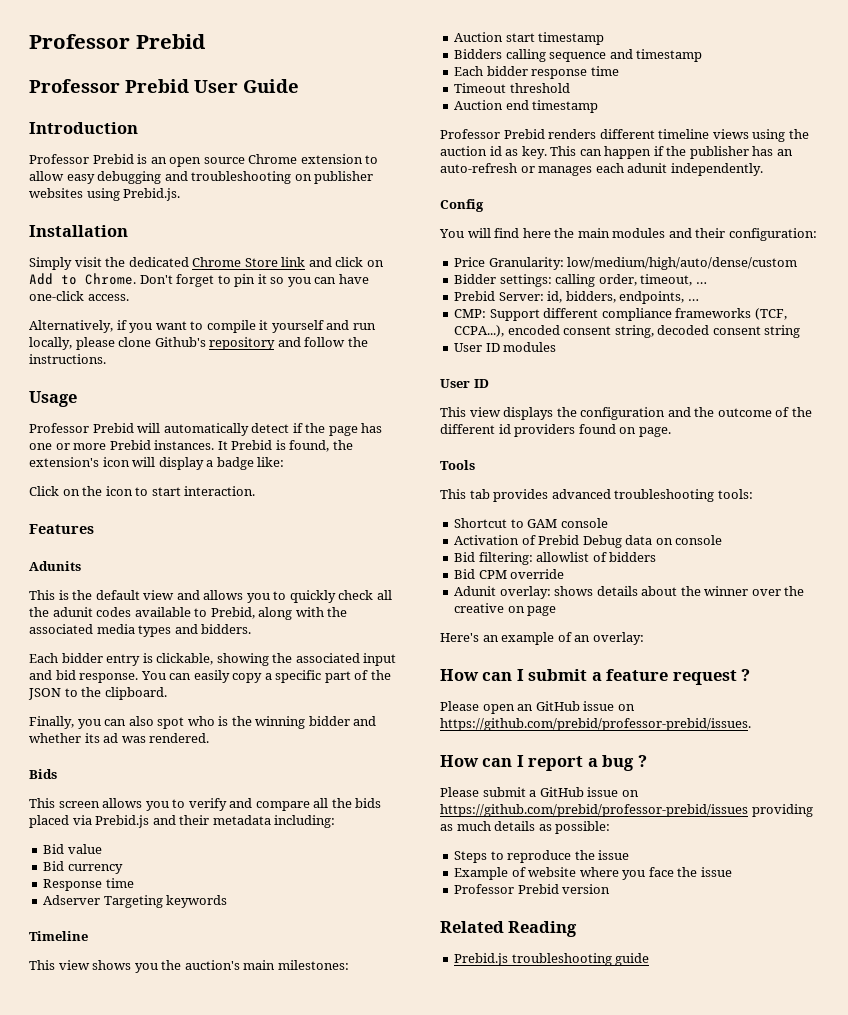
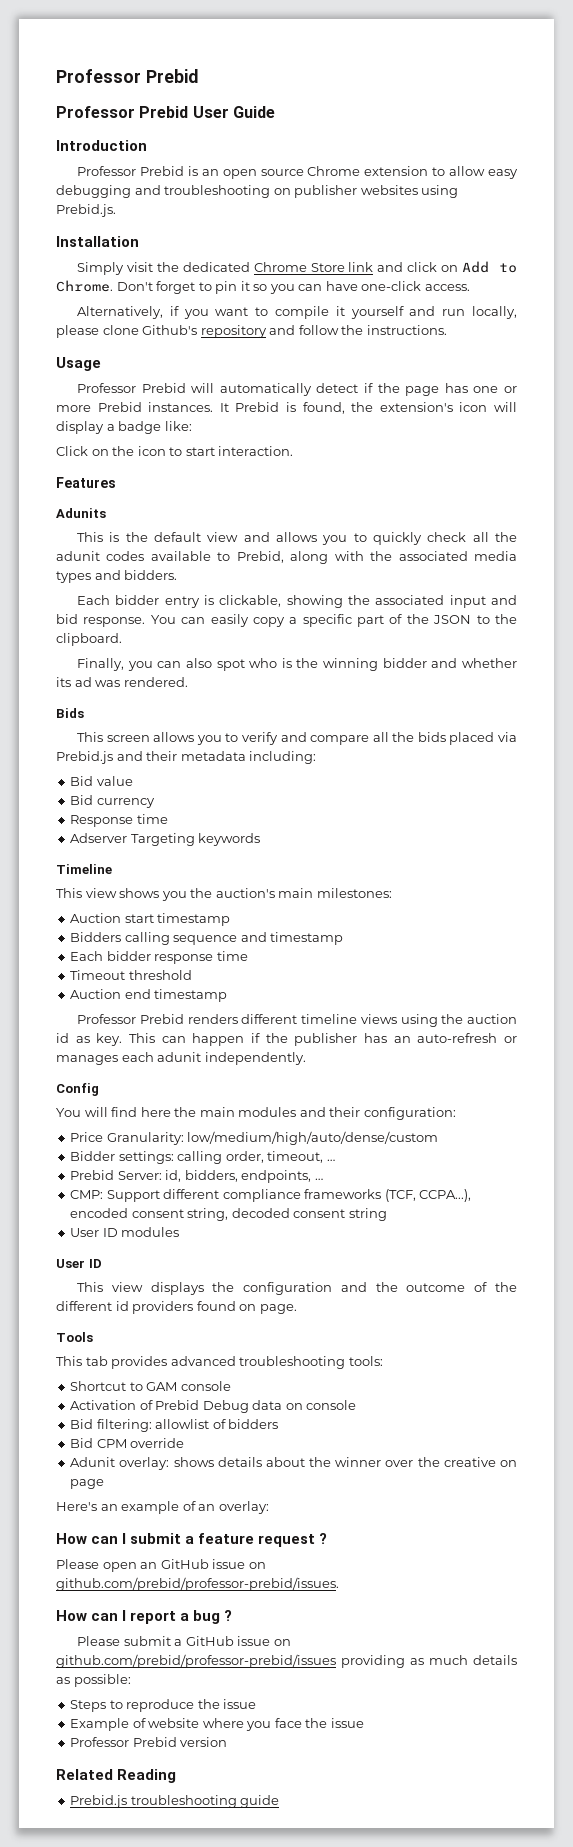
[440,718,751,731] https://github.com/prebid/professor-prebid/issues. -> [56,1577,339,1591] github.com/prebid/professor-prebid/issues.
[440,804,748,817] https://github.com/prebid/professor-prebid/issues -> [56,1654,336,1668] github.com/prebid/professor-prebid/issues

